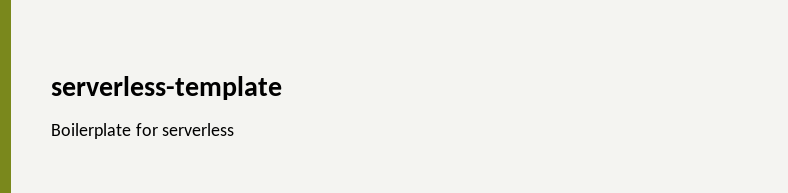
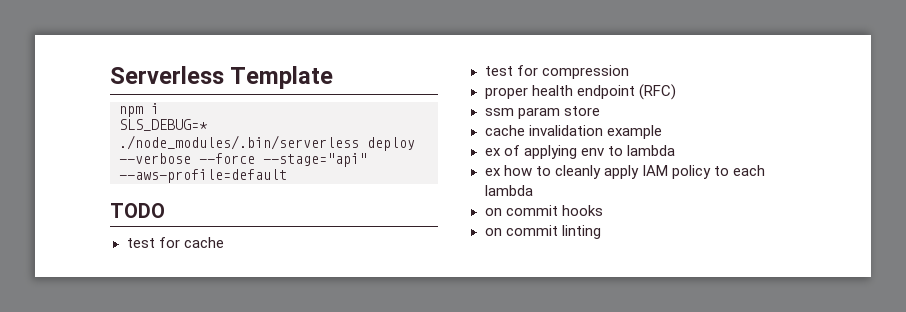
[51,76,282,100] [51,123,235,139] serverless-template // Boilerplate for serverless -> [110,66,334,89] [119,103,159,117] [119,119,208,131] [119,135,415,151] [119,153,367,167] [119,169,287,183] [110,203,165,218] [126,237,224,248] [484,65,629,79] [484,84,676,100] [484,106,600,119] [484,125,662,139] [484,145,675,159] [484,165,765,179] [484,185,533,196] [484,205,603,216] [484,225,601,239] Serverless Template // npm i // SLS_DEBUG=* ./node_modules/.bin/serverless deploy --verbose --force --stage="api" --aws-profile=default // TODO // test for cache // test for compression // proper health endpoint (RFC) // ssm param store // cache invalidation example // ex of applying env to lambda // ex how to cleanly apply IAM policy to each lambda // on commit hooks // on commit linting

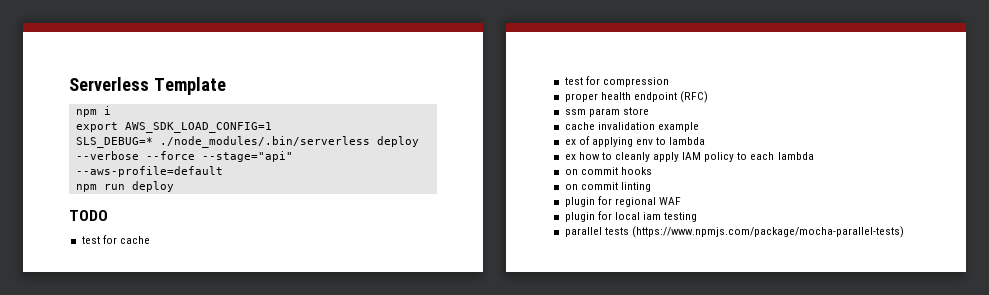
(159, 108) none -> [75,122,272,133] // export AWS_SDK_LOAD_CONFIG=1
(287, 176) none -> [75,181,174,192] // npm run deploy
(601, 232) none -> [564,196,681,207] [564,211,698,222] [564,226,904,238] // plugin for regional WAF // plugin for local iam testing // parallel tests (https://www.npmjs.com/package/mocha-parallel-tests)

